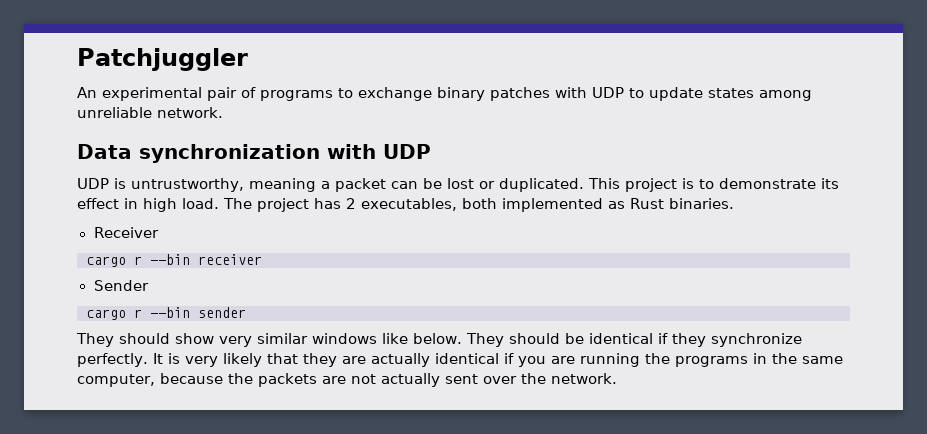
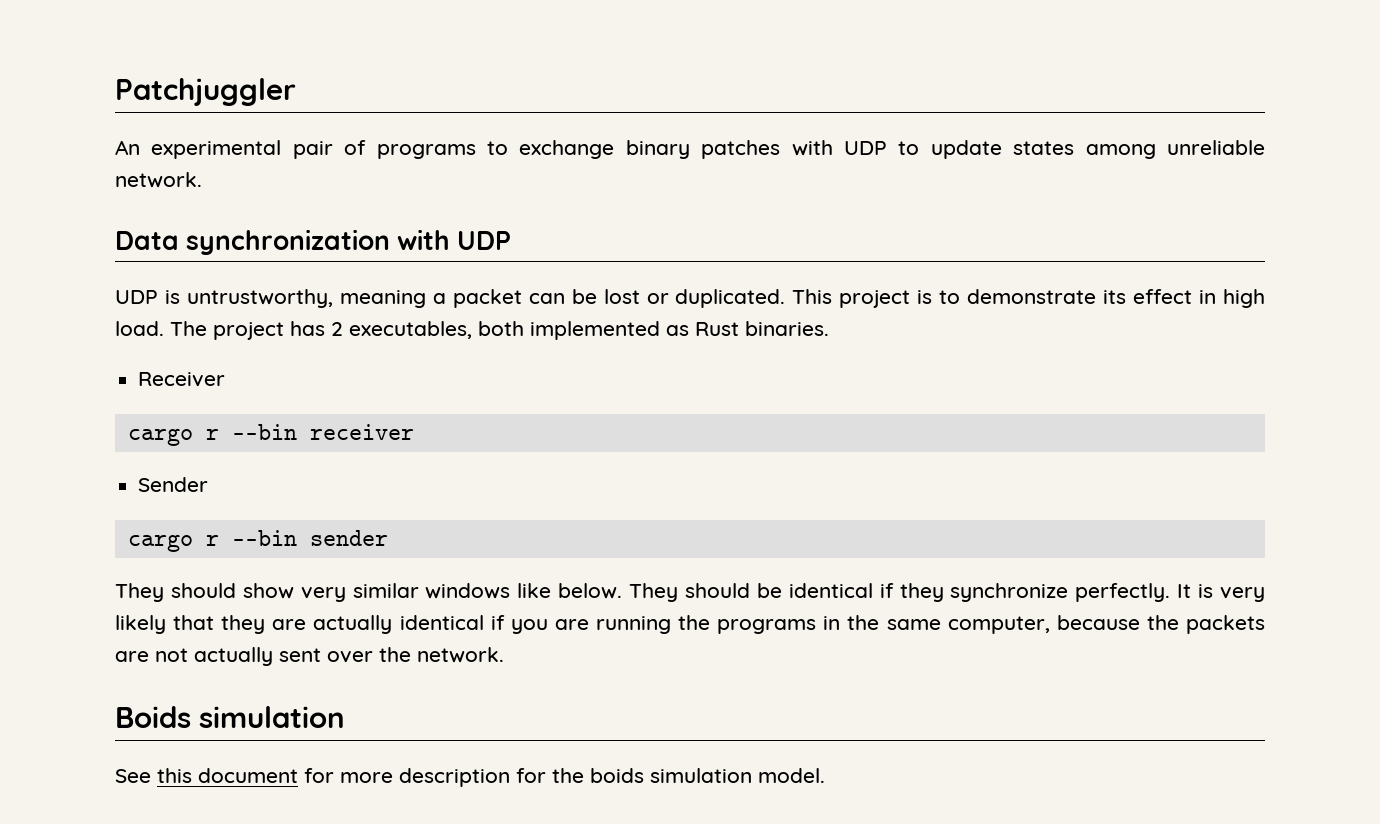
(617, 378) none -> [115,706,345,728] [115,768,825,787] // Boids simulation // See this document for more description for the boids simulation model.

